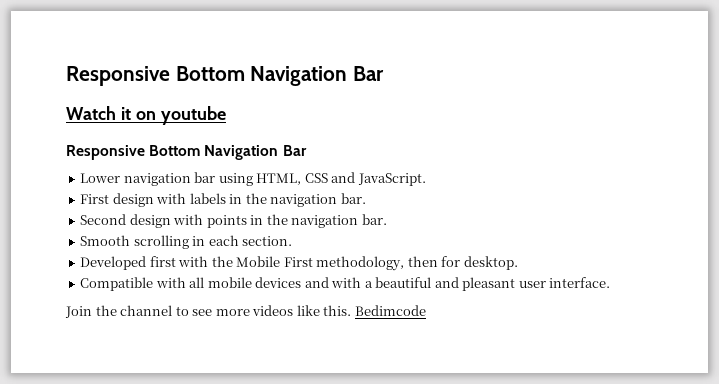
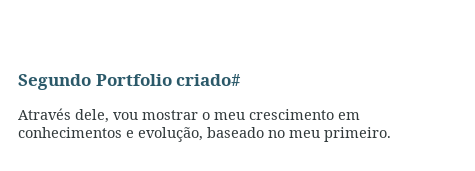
[66,66,385,86] [66,106,226,125] [66,145,307,160] [80,172,426,186] [80,193,366,207] [80,214,387,228] [80,235,293,249] [80,256,518,271] [80,277,611,291] [65,305,426,318] Responsive Bottom Navigation Bar // Watch it on youtube // Responsive Bottom Navigation Bar // Lower navigation bar using HTML, CSS and JavaScript. // First design with labels in the navigation bar. // Second design with points in the navigation bar. // Smooth scrolling in each section. // Developed first with the Mobile First methodology, then for desktop. // Compatible with all mobile devices and with a beautiful and pleasant user interface. // Join the channel to see more videos like this. Bedimcode -> [18,74,242,90] [18,108,360,123] [18,127,391,142] Segundo Portfolio criado# // Através dele, vou mostrar o meu crescimento em conhecimentos e evolução, baseado no meu primeiro.

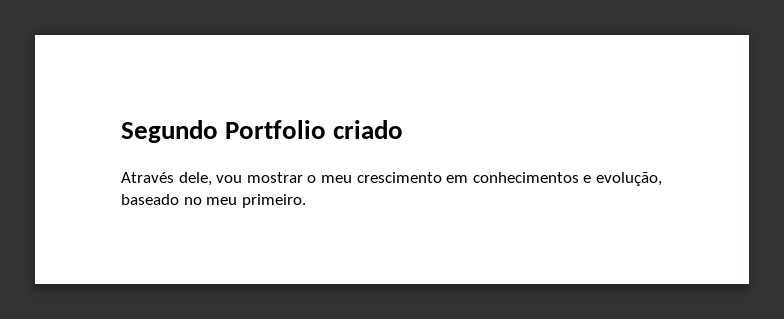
[176,74,242,86] criado# -> [333,120,404,139] criado

